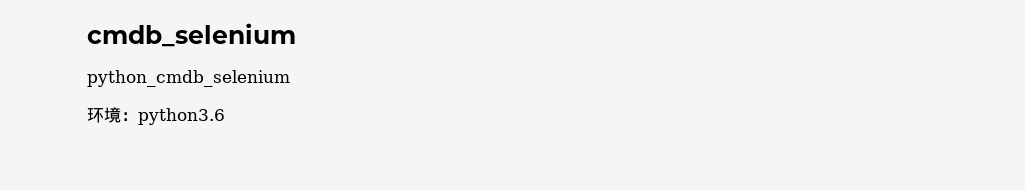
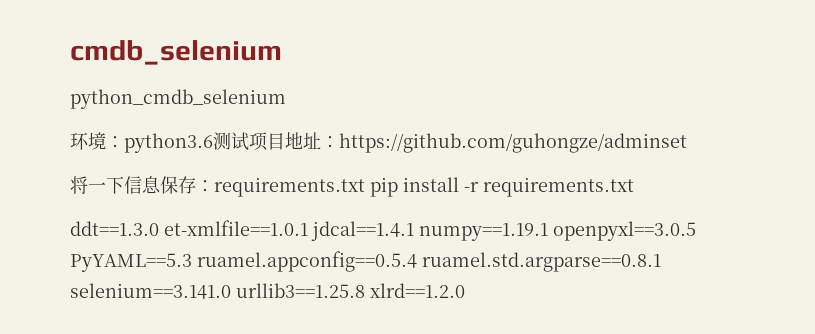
(225, 116) none -> [213,132,687,153] [70,176,634,197] [70,220,696,241] [70,251,661,272] [70,283,465,299] 测试项目地址：https://github.com/guhongze/adminset // 将一下信息保存：requirements.txt pip install -r requirements.txt // ddt==1.3.0 et-xmlfile==1.0.1 jdcal==1.4.1 numpy==1.19.1 openpyxl==3.0.5 PyYAML==5.3 ruamel.appconfig==0.5.4 ruamel.std.argparse==0.8.1 selenium==3.141.0 urllib3==1.25.8 xlrd==1.2.0

